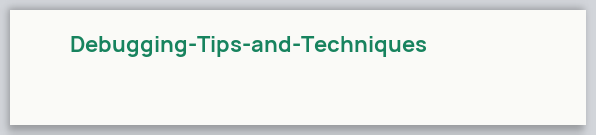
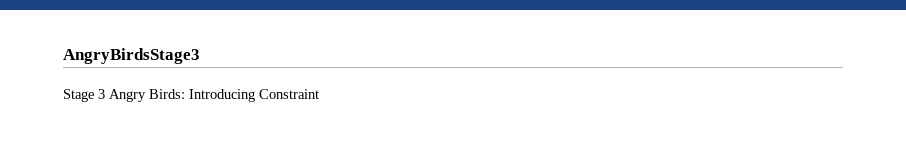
[70,36,427,57] Debugging-Tips-and-Techniques -> [63,48,200,64] [63,89,319,102] AngryBirdsStage3 // Stage 3 Angry Birds: Introducing Constraint

